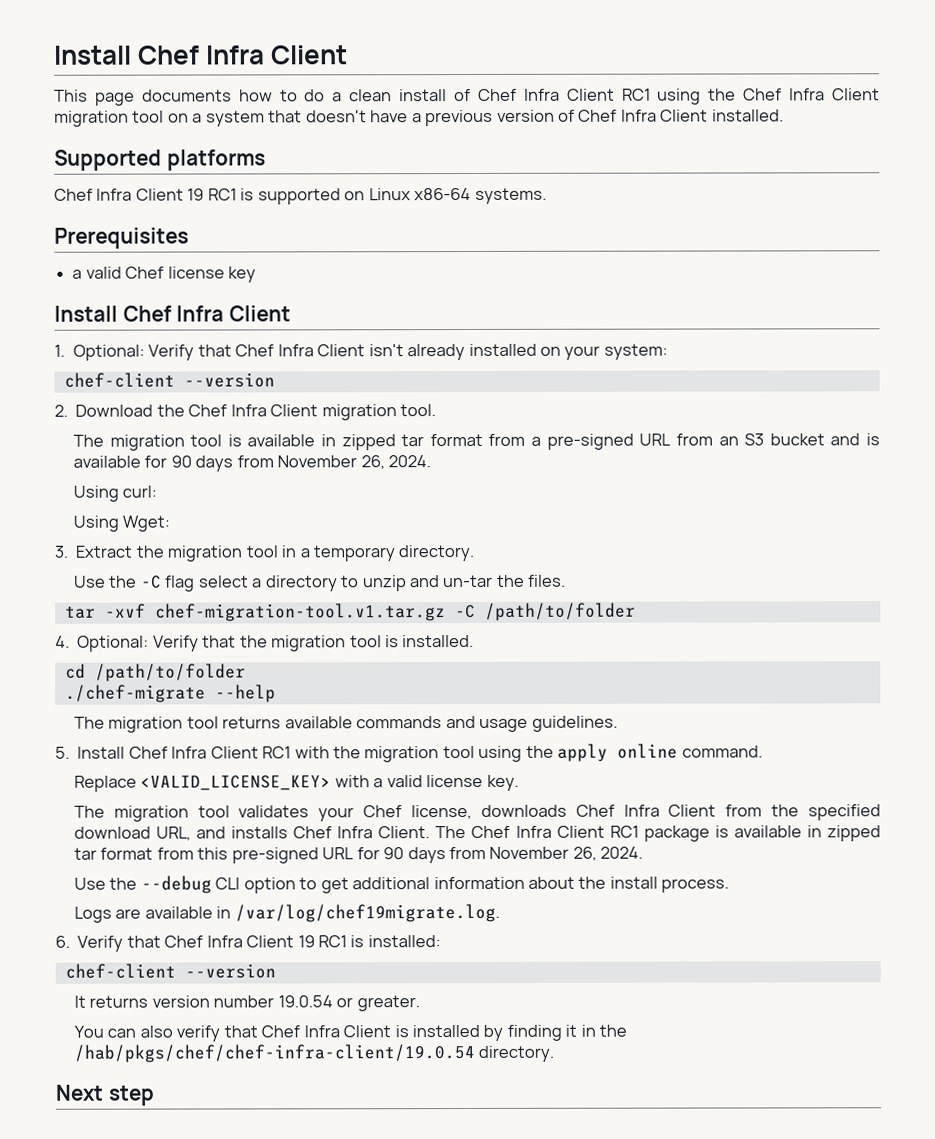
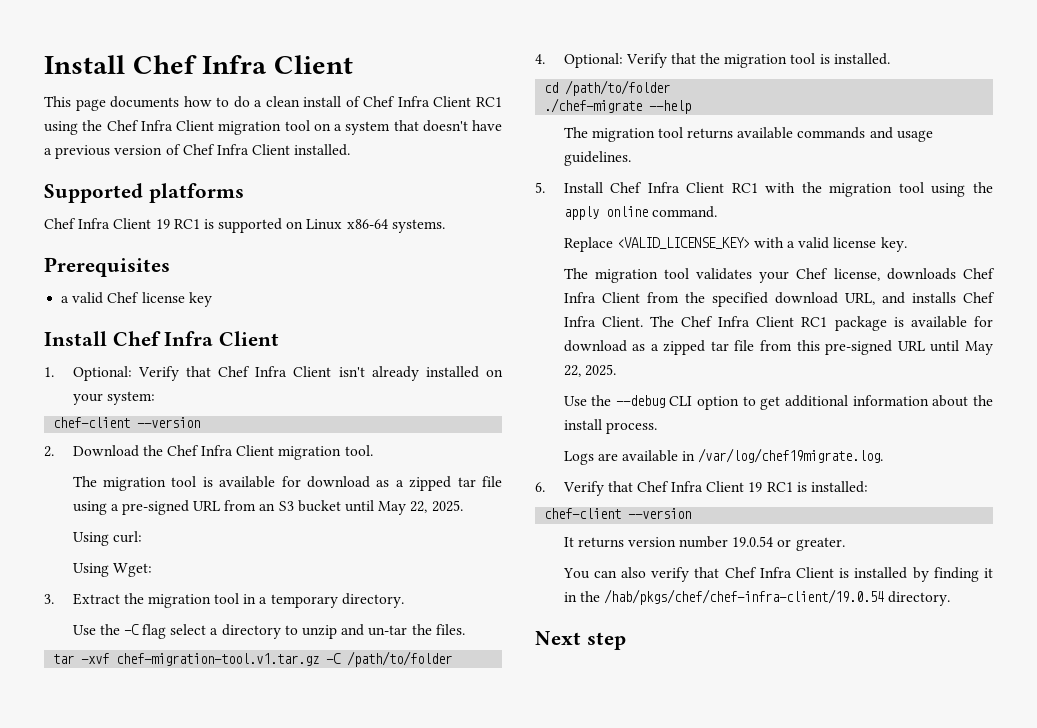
[320,433,526,451] in zipped tar format from -> [281,476,502,491] [72,501,107,515] for download as a zipped tar file using
[830,433,880,446] [72,455,432,472] and is available for 90 days from November 26, 2024. -> [345,500,463,515] until May 22, 2025.
[806,825,882,842] [73,847,154,860] in zipped tar format -> [973,316,993,327] [563,340,755,355] for download as a zipped tar file
[356,846,644,864] for 90 days from November 26, 2024. -> [930,340,993,355] [563,364,616,377] until May 22, 2025.

